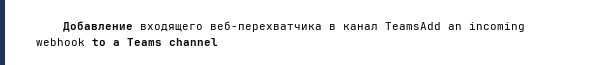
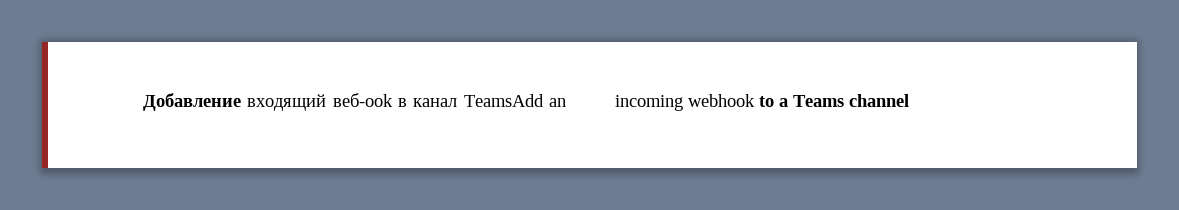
[140,21,323,32] входящего веб-перехватчика -> [247,93,393,111] входящий веб-ook

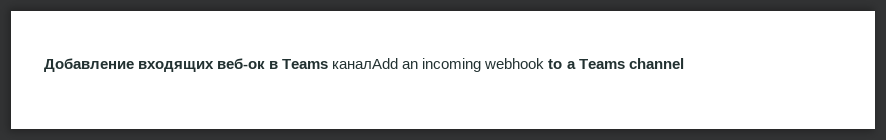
[247,93,544,111] входящий веб-ook в канал TeamsAdd -> [138,58,399,72] входящих веб-ок в Teams каналAdd

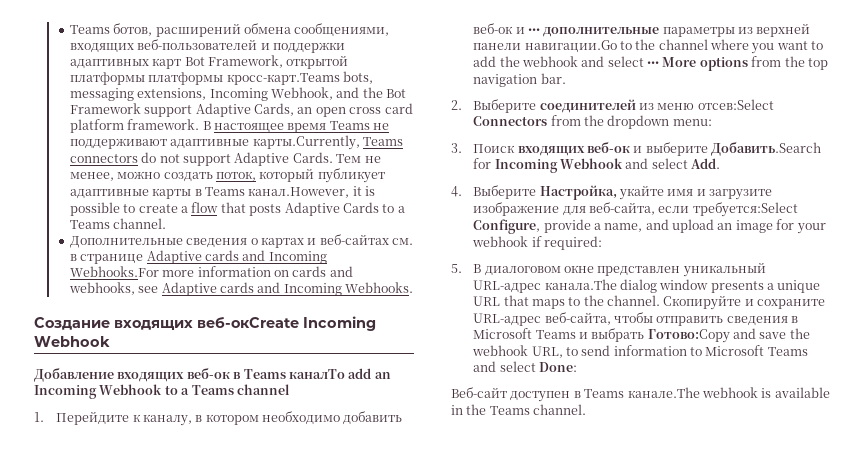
(44, 65) none -> [69,23,390,37] [69,39,346,53] [69,55,349,69] [69,71,374,85] [69,87,407,101] [69,103,413,117] [69,119,390,133] [69,135,404,150] [69,152,381,166] [69,168,385,183] [69,186,376,199] [69,202,405,216] [69,218,167,229] [69,234,414,248] [69,250,327,264] [69,266,353,277] [68,282,414,296] [34,316,376,331] [34,336,110,347] Teams ботов, расширений обмена сообщениями, входящих веб-пользователей и поддержки адаптивных карт Bot Framework, открытой платформы платформы кросс-карт.Teams bots, messaging extensions, Incoming Webhook, and the Bot Framework support Adaptive Cards, an open cross card platform framework. В настоящее время Teams не поддерживают адаптивные карты.Currently, Teams connectors do not support Adaptive Cards. Тем не менее, можно создать поток, который публикует адаптивные карты в Teams канал.However, it is possible to create a flow that posts Adaptive Cards to a Teams channel. // Дополнительные сведения о картах и веб-сайтах см. в странице Adaptive cards and Incoming Webhooks.For more information on cards and webhooks, see Adaptive cards and Incoming Webhooks. // Создание входящих веб-окCreate Incoming Webhook //
[332,58,545,72] каналAdd an incoming webhook -> [288,368,391,379] [34,384,163,399] каналTo add an Incoming Webhook
(684, 63) none -> [34,411,403,426] [473,23,811,37] [473,39,824,54] [473,56,828,71] [473,73,566,87] [451,99,774,113] [473,115,712,129] [451,141,822,156] [473,158,721,173] [451,185,773,200] [473,202,798,217] [473,219,826,234] [472,236,602,250] [451,262,766,277] [473,279,821,293] [473,295,826,310] [473,312,799,326] [473,328,810,343] [472,345,808,358] [473,361,577,372] [451,387,830,402] [451,404,587,415] // 1. Перейдите к каналу, в котором необходимо добавить веб-ок и ••• дополнительные параметры из верхней панели навигации.Go to the channel where you want to add the webhook and select ••• More options from the top navigation bar. // 2. Выберите соединителей из меню отсев:Select Connectors from the dropdown menu: // 3. Поиск входящих веб-ок и выберите Добавить.Search for Incoming Webhook and select Add. // 4. Выберите Настройка, укайте имя и загрузите изображение для веб-сайта, если требуется:Select Configure, provide a name, and upload an image for your webhook if required: // 5. В диалоговом окне представлен уникальный URL-адрес канала.The dialog window presents a unique URL that maps to the channel. Скопируйте и сохраните URL-адрес веб-сайта, чтобы отправить сведения в Microsoft Teams и выбрать Готово:Copy and save the webhook URL, to send information to Microsoft Teams and select Done: // Веб-сайт доступен в Teams канале.The webhook is available in the Teams channel.

